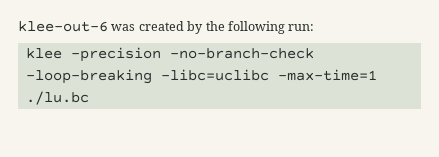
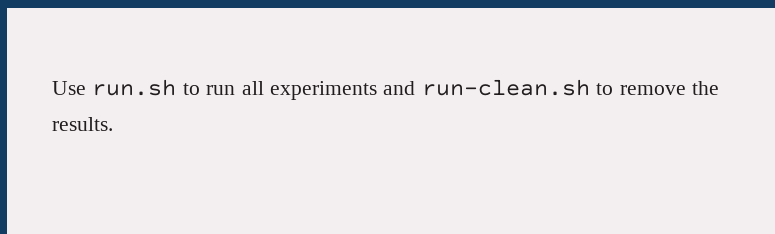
[18,21,315,34] [25,47,314,62] [25,69,377,84] [25,91,89,105] klee-out-6 was created by the following run: // klee -precision -no-branch-check -loop-breaking -libc=uclibc -max-time=1 ./lu.bc -> [52,79,719,100] [52,117,113,131] Use run.sh to run all experiments and run-clean.sh to remove the results.

